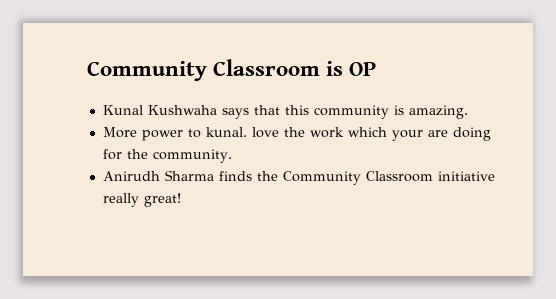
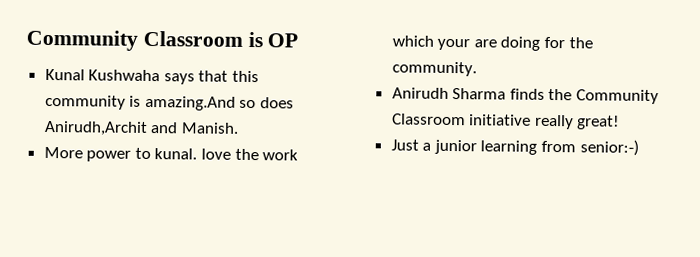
[408,105,468,119] amazing. -> [144,95,295,111] [43,120,239,136] amazing.And so does Anirudh,Archit and Manish.
(181, 200) none -> [390,139,639,156] // Just a junior learning from senior:-)

